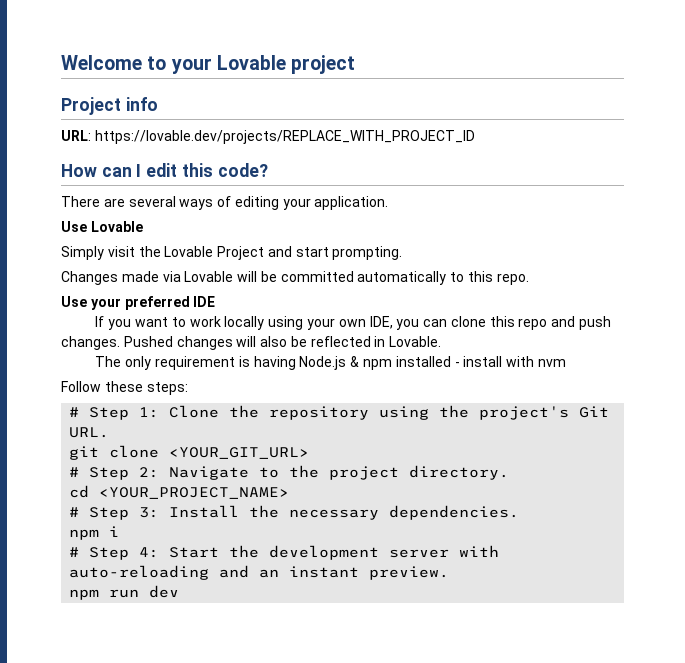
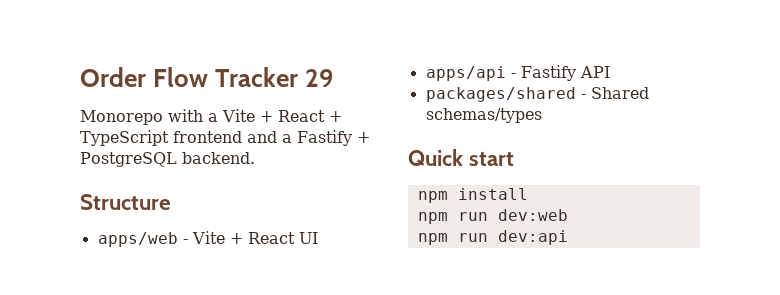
[61,55,356,74] [61,97,158,115] [61,130,475,144] [61,163,268,177] [61,196,389,210] [61,221,143,232] [61,246,403,260] [61,271,529,285] [61,296,216,310] [95,316,611,330] [61,336,442,350] [95,356,566,370] [61,381,188,395] [69,405,610,420] [69,427,110,438] [69,445,310,460] [69,465,510,480] [69,485,290,499] [69,505,520,520] [69,526,120,540] [69,545,500,560] [69,565,450,580] [69,585,180,600] Welcome to your Lovable project // Project info // URL: https://lovable.dev/projects/REPLACE_WITH_PROJECT_ID // How can I edit this code? // There are several ways of editing your application. // Use Lovable // Simply visit the Lovable Project and start prompting. // Changes made via Lovable will be committed automatically to this repo. // Use your preferred IDE // If you want to work locally using your own IDE, you can clone this repo and push changes. Pushed changes will also be reflected in Lovable. // The only requirement is having Node.js & npm installed - install with nvm // Follow these steps: // # Step 1: Clone the repository using the project's Git URL. // git clone <YOUR_GIT_URL> // # Step 2: Navigate to the project directory. // cd <YOUR_PROJECT_NAME> // # Step 3: Install the necessary dependencies. // npm i // # Step 4: Start the development server with auto-reloading and an instant preview. // npm run dev -> [80,67,335,87] [80,109,342,125] [80,130,370,146] [80,152,255,167] [80,194,171,210] [97,231,318,247] [425,65,610,81] [425,87,649,102] [425,108,542,123] [408,149,515,166] [417,188,528,203] [417,209,568,224] [417,230,568,245] Order Flow Tracker 29 // Monorepo with a Vite + React + TypeScript frontend and a Fastify + PostgreSQL backend. // Structure // apps/web - Vite + React UI // apps/api - Fastify API // packages/shared - Shared schemas/types // Quick start // npm install // npm run dev:web // npm run dev:api

